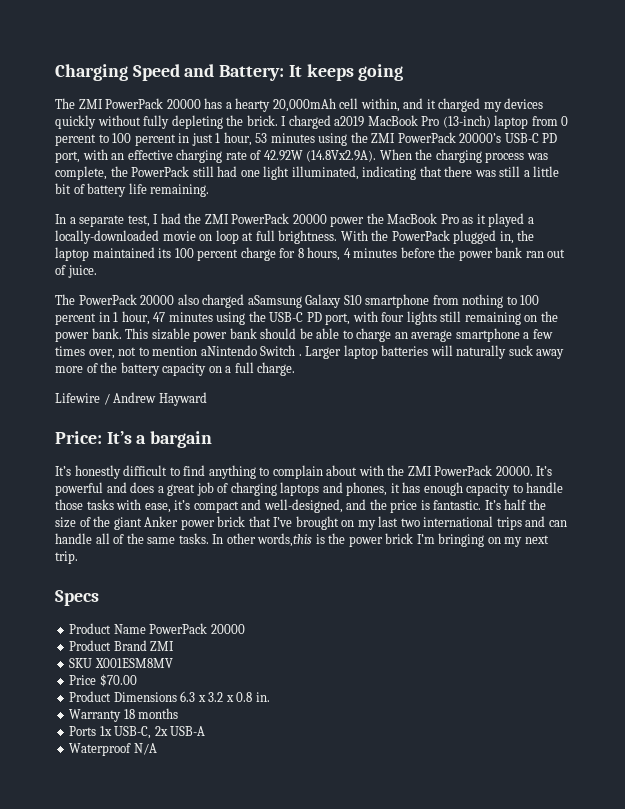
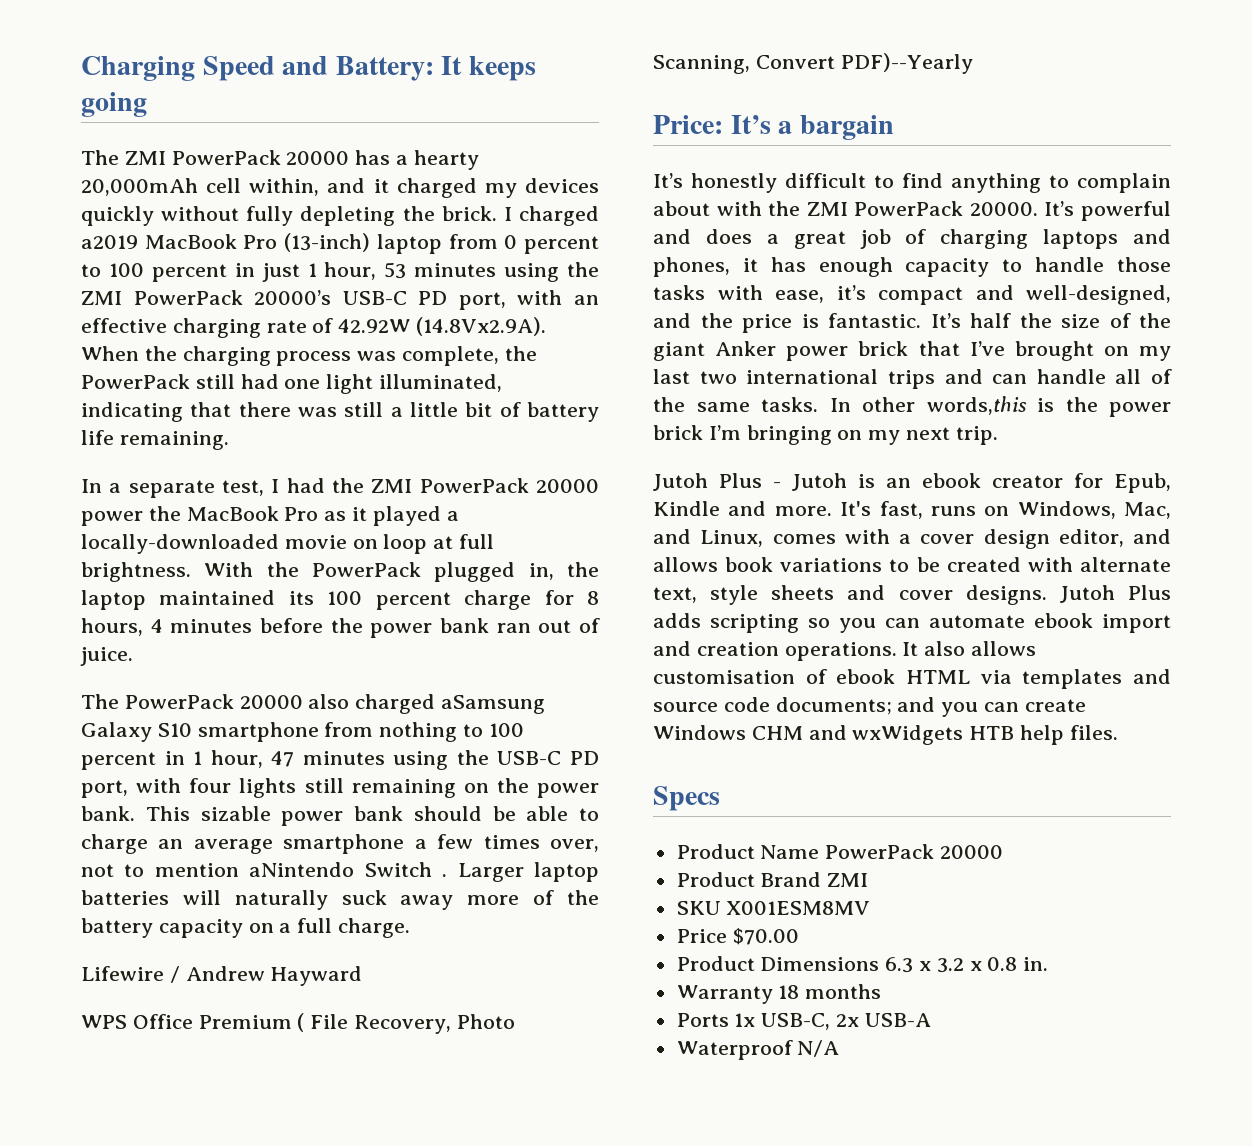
(207, 399) none -> [81,1013,515,1034] [653,53,973,74] // WPS Office Premium ( File Recovery, Photo Scanning, Convert PDF)--Yearly
(78, 557) none -> [653,473,1171,493] [653,501,1171,519] [653,529,1171,549] [653,557,1171,572] [653,585,1171,605] [653,613,1171,633] [653,641,1037,661] [653,669,1171,689] [653,697,1086,717] [653,725,1118,745] // Jutoh Plus - Jutoh is an ebook creator for Epub, Kindle and more. It's fast, runs on Windows, Mac, and Linux, comes with a cover design editor, and allows book variations to be created with alternate text, style sheets and cover designs. Jutoh Plus adds scripting so you can automate ebook import and creation operations. It also allows customisation of ebook HTML via templates and source code documents; and you can create Windows CHM and wxWidgets HTB help files.

